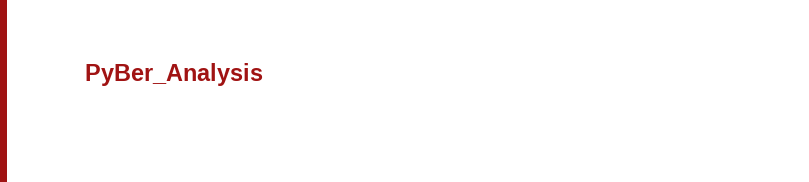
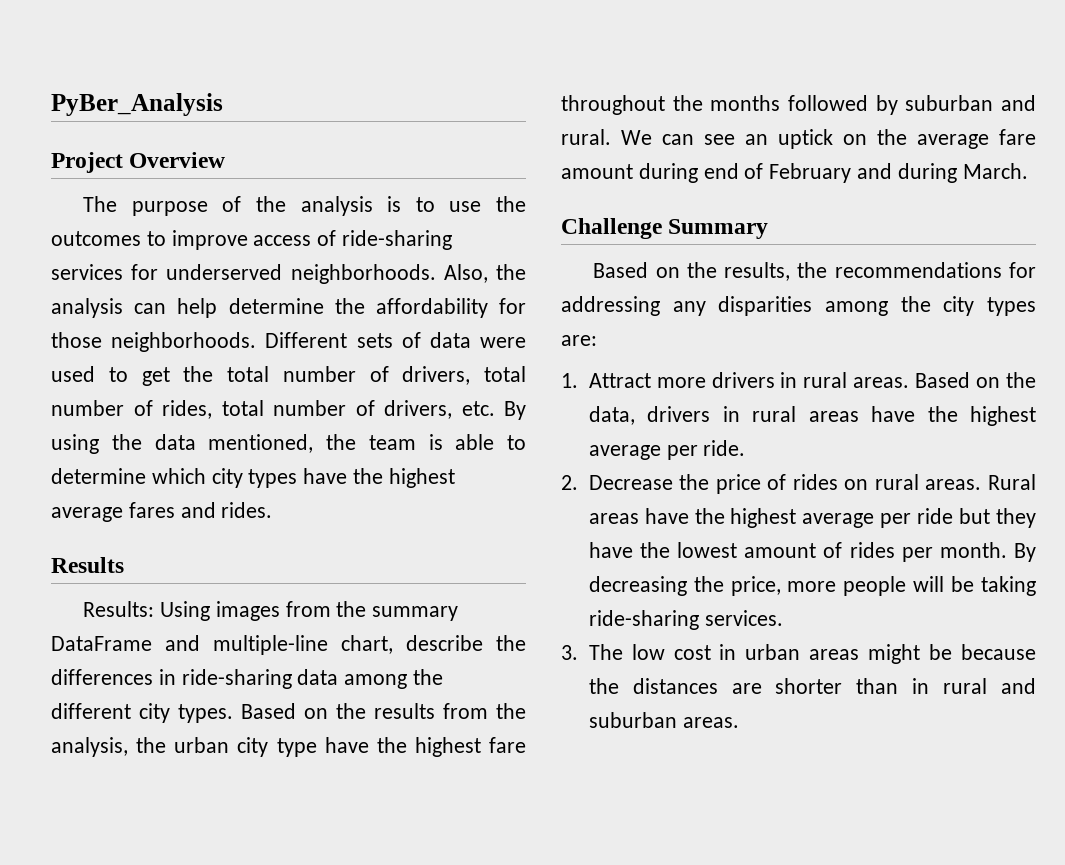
(263, 74) none -> [51,152,226,173] [83,196,526,216] [51,230,453,250] [51,264,526,284] [51,298,526,318] [51,332,526,352] [51,366,526,386] [51,400,526,420] [51,434,526,454] [51,468,455,488] [51,502,273,522] [51,557,124,573] [83,601,459,621] [51,635,526,655] [51,669,444,689] [51,703,526,723] [51,737,526,757] [561,95,1036,115] [561,129,1036,149] [561,163,1028,183] [561,218,769,239] [593,262,1036,281] [561,296,1036,316] [561,335,597,346] [561,372,1036,388] [588,406,1036,426] [588,440,746,460] [561,474,1036,494] [588,508,1036,528] [588,542,1036,562] [588,576,1036,596] [588,610,783,630] [561,644,1036,664] [588,678,1036,694] [588,712,739,728] // Project Overview // The purpose of the analysis is to use the outcomes to improve access of ride-sharing services for underserved neighborhoods. Also, the analysis can help determine the affordability for those neighborhoods. Different sets of data were used to get the total number of drivers, total number of rides, total number of drivers, etc. By using the data mentioned, the team is able to determine which city types have the highest average fares and rides. // Results // Results: Using images from the summary DataFrame and multiple-line chart, describe the differences in ride-sharing data among the different city types. Based on the results from the analysis, the urban city type have the highest fare throughout the months followed by suburban and rural. We can see an uptick on the average fare amount during end of February and during March. // Challenge Summary // Based on the results, the recommendations for addressing any disparities among the city types are: // 1. Attract more drivers in rural areas. Based on the data, drivers in rural areas have the highest average per ride. // 2. Decrease the price of rides on rural areas. Rural areas have the highest average per ride but they have the lowest amount of rides per month. By decreasing the price, more people will be taking ride-sharing services. // 3. The low cost in urban areas might be because the distances are shorter than in rural and suburban areas.

